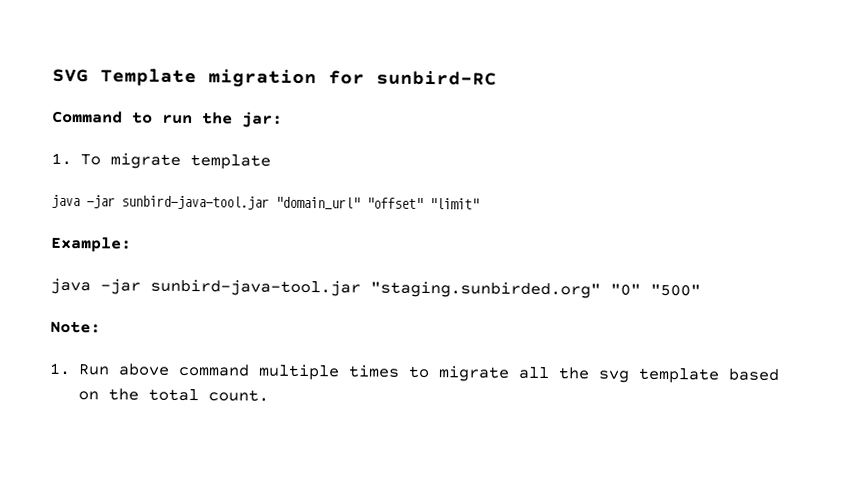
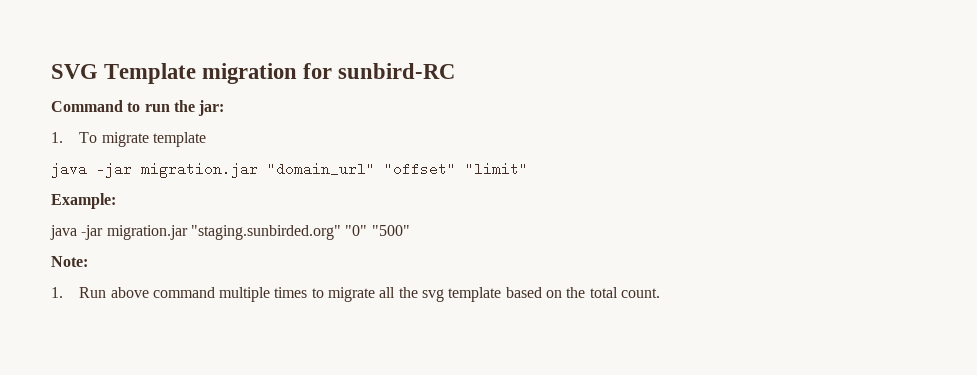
[121,195,269,210] sunbird-java-tool.jar -> [141,162,258,178] migration.jar
[150,278,361,297] sunbird-java-tool.jar -> [106,225,188,240] migration.jar

